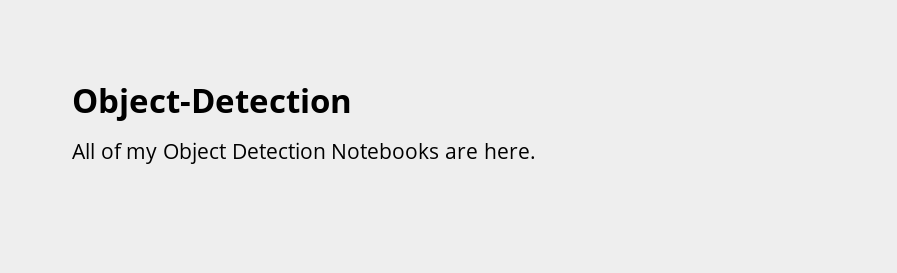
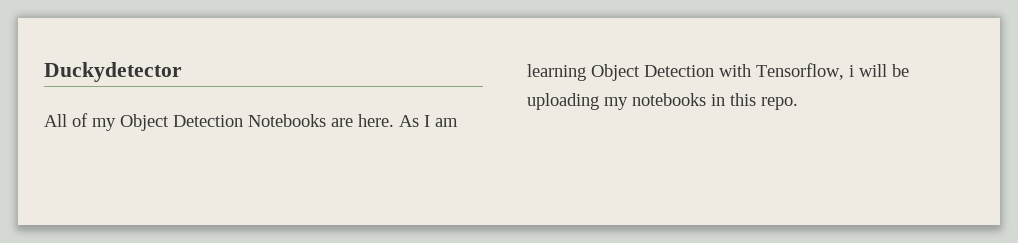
[72,88,352,121] Object-Detection -> [44,62,182,82] Duckydetector
(536, 151) none -> [399,115,458,127] [527,63,909,81] [527,93,798,110] As I am learning Object Detection with Tensorflow, i will be uploading my notebooks in this repo.

